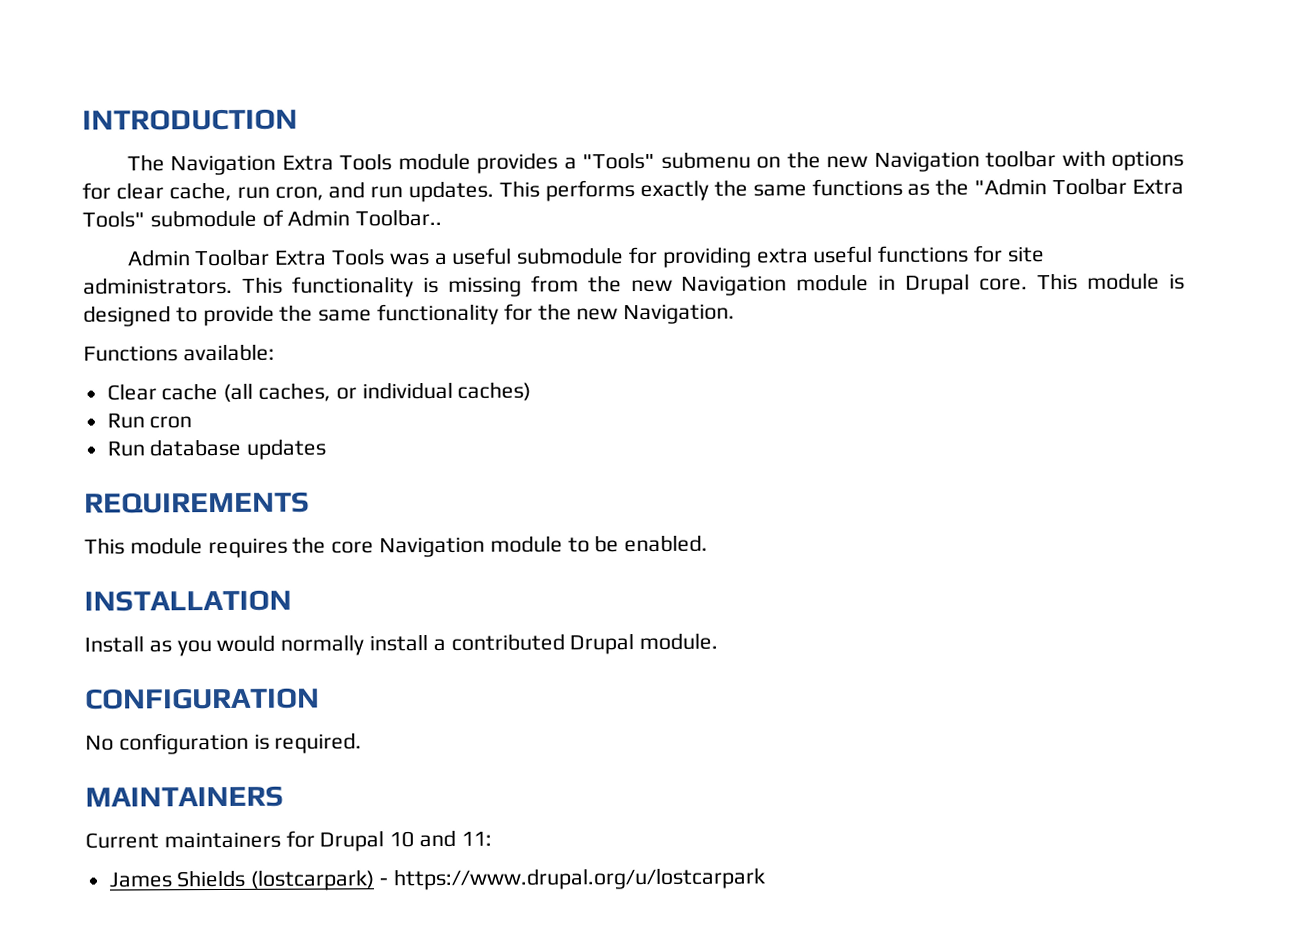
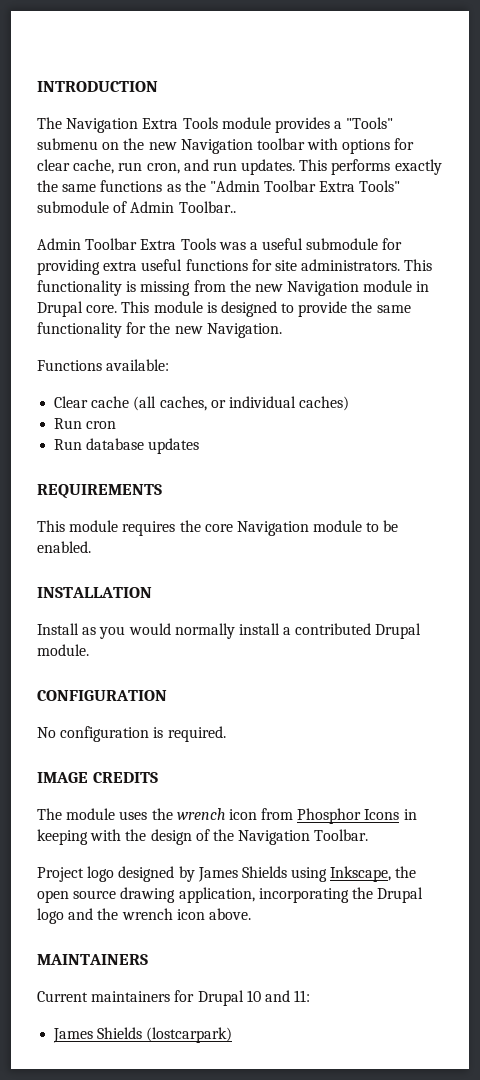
(363, 743) none -> [37,772,158,783] [37,808,417,824] [37,829,369,845] [37,866,417,882] [37,887,424,903] [37,908,251,924] // IMAGE CREDITS // The module uses the wrench icon from Phosphor Icons in keeping with the design of the Navigation Toolbar. // Project logo designed by James Shields using Inkscape, the open source drawing application, incorporating the Drupal logo and the wrench icon above.
[379,867,765,891] - https://www.drupal.org/u/lostcarpark -> (233, 1035) none

